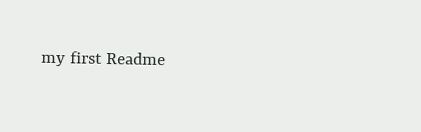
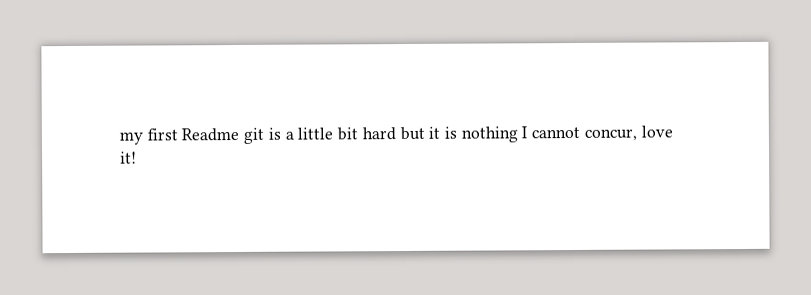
(166, 58) none -> [243,125,673,144] [120,151,137,164] git is a little bit hard but it is nothing I cannot concur, love it!

